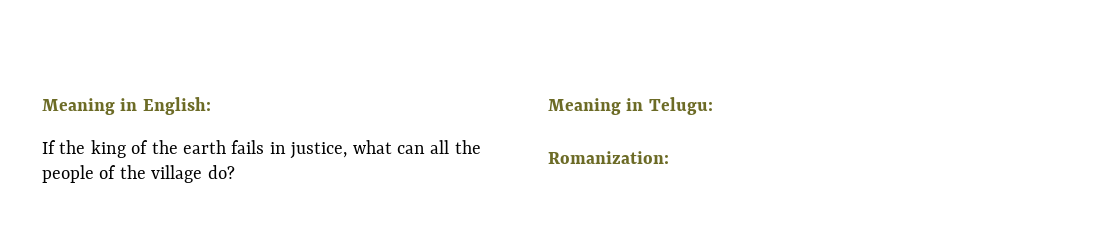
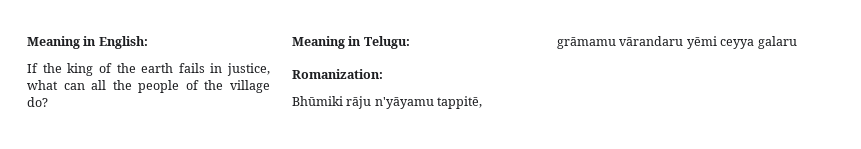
(669, 157) none -> [292,96,483,109] [557,36,797,49] // Bhūmiki rāju n'yāyamu tappitē, grāmamu vārandaru yēmi ceyya galaru

